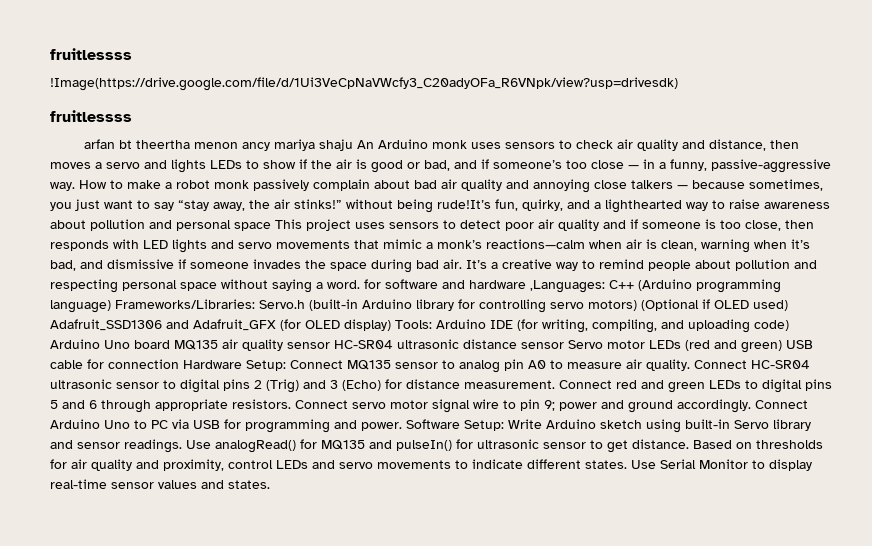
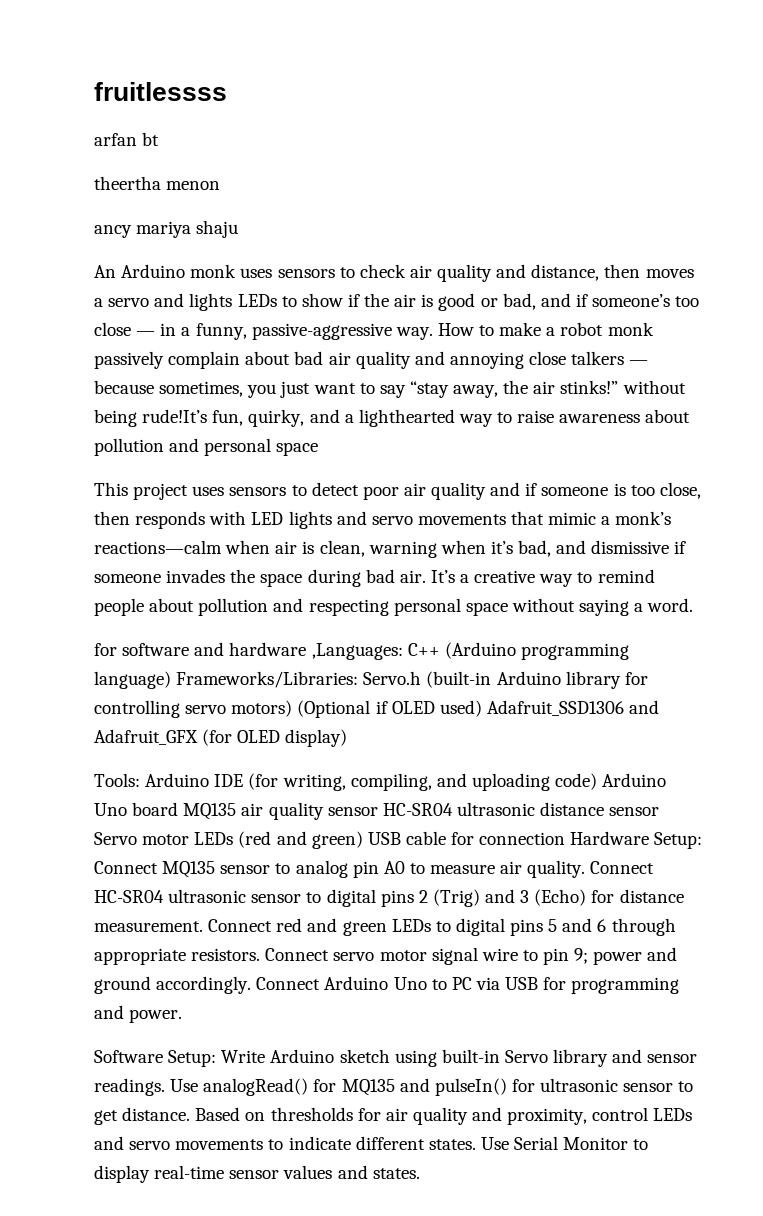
[50,48,132,60] [50,77,678,91] [50,110,132,122] fruitlessss // !Image(https://drive.google.com/file/d/1Ui3VeCpNaVWcfy3_C20adyOFa_R6VNpk/view?usp=drivesdk) // fruitlessss -> [94,82,227,101] fruitlessss
(132, 144) none -> (160, 139) //
(238, 145) none -> (221, 185) //
(353, 145) none -> (239, 229) //
(271, 226) none -> (319, 449) //
(360, 284) none -> (694, 605) //
(391, 325) none -> (348, 738) //
(402, 426) none -> (183, 1016) //

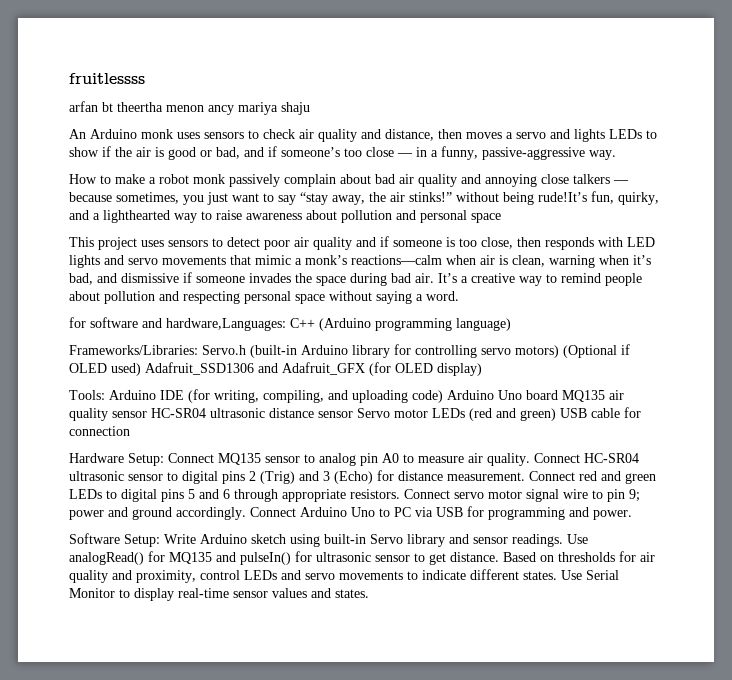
(160, 139) // -> (113, 107) none
(221, 185) // -> (204, 108) none
(433, 333) none -> (616, 155) //
[229,642,403,660] hardware ,Languages: -> [166,318,286,331] hardware,Languages:
(171, 680) none -> (511, 324) //
(566, 838) none -> (130, 431) //

